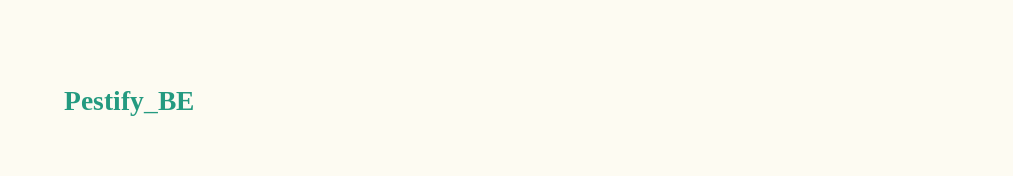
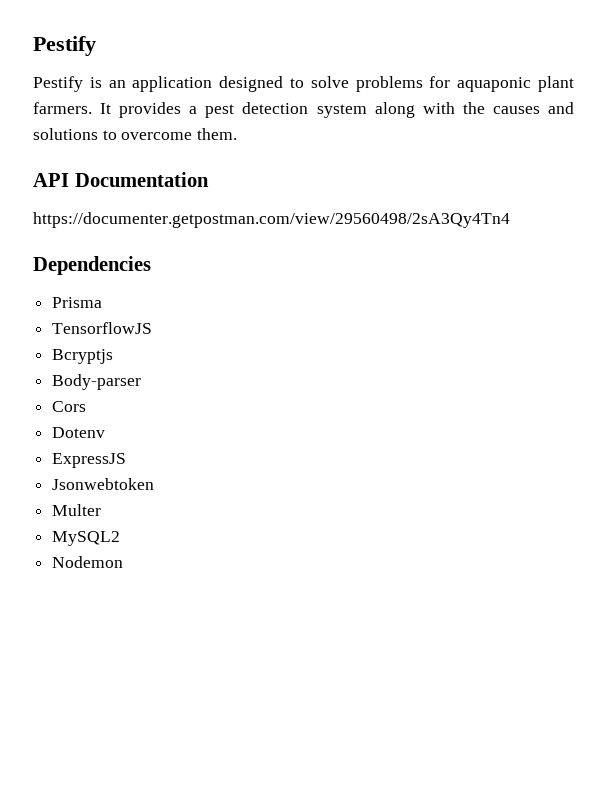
[64,91,194,116] Pestify_BE -> [33,36,96,56] [33,76,574,92] [33,102,574,118] [33,128,238,140] [33,172,209,187] [33,212,510,228] [33,256,151,275] [52,297,103,308] [52,322,153,334] [52,349,114,364] [52,374,142,390] [52,401,87,412] [52,427,106,438] [52,453,127,468] [52,478,155,490] [52,504,102,516] [52,531,121,546] [52,556,124,568] Pestify // Pestify is an application designed to solve problems for aquaponic plant farmers. It provides a pest detection system along with the causes and solutions to overcome them. // API Documentation // https://documenter.getpostman.com/view/29560498/2sA3Qy4Tn4 // Dependencies // Prisma // TensorflowJS // Bcryptjs // Body-parser // Cors // Dotenv // ExpressJS // Jsonwebtoken // Multer // MySQL2 // Nodemon

